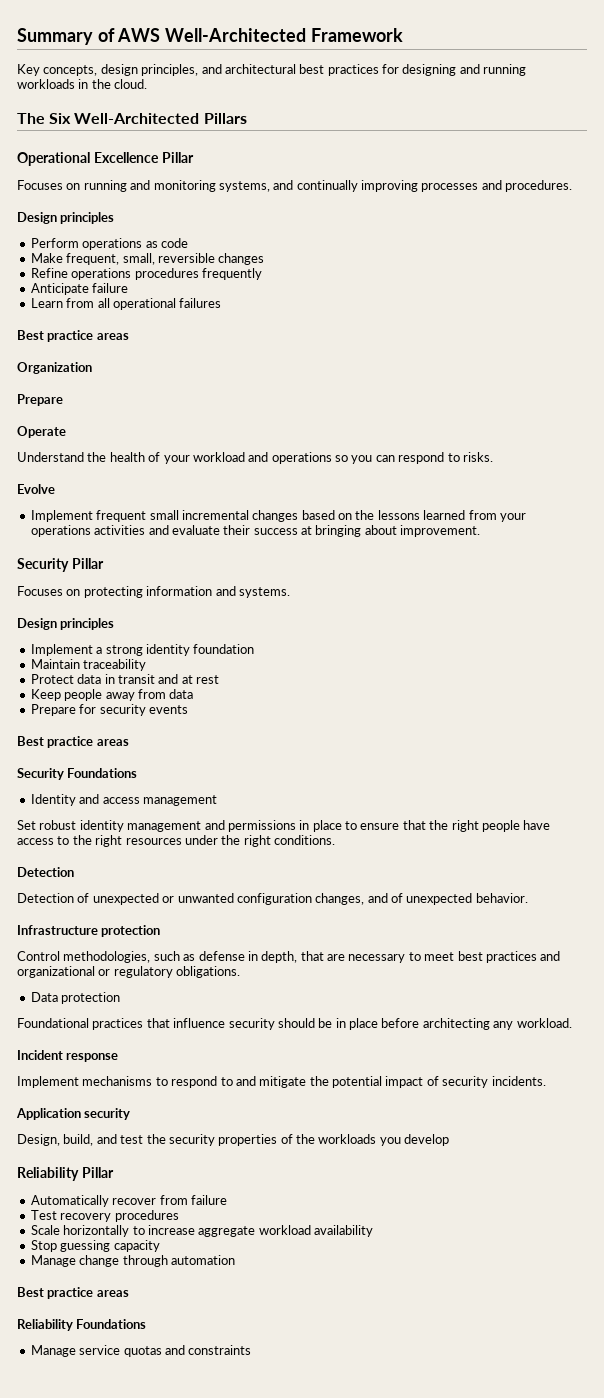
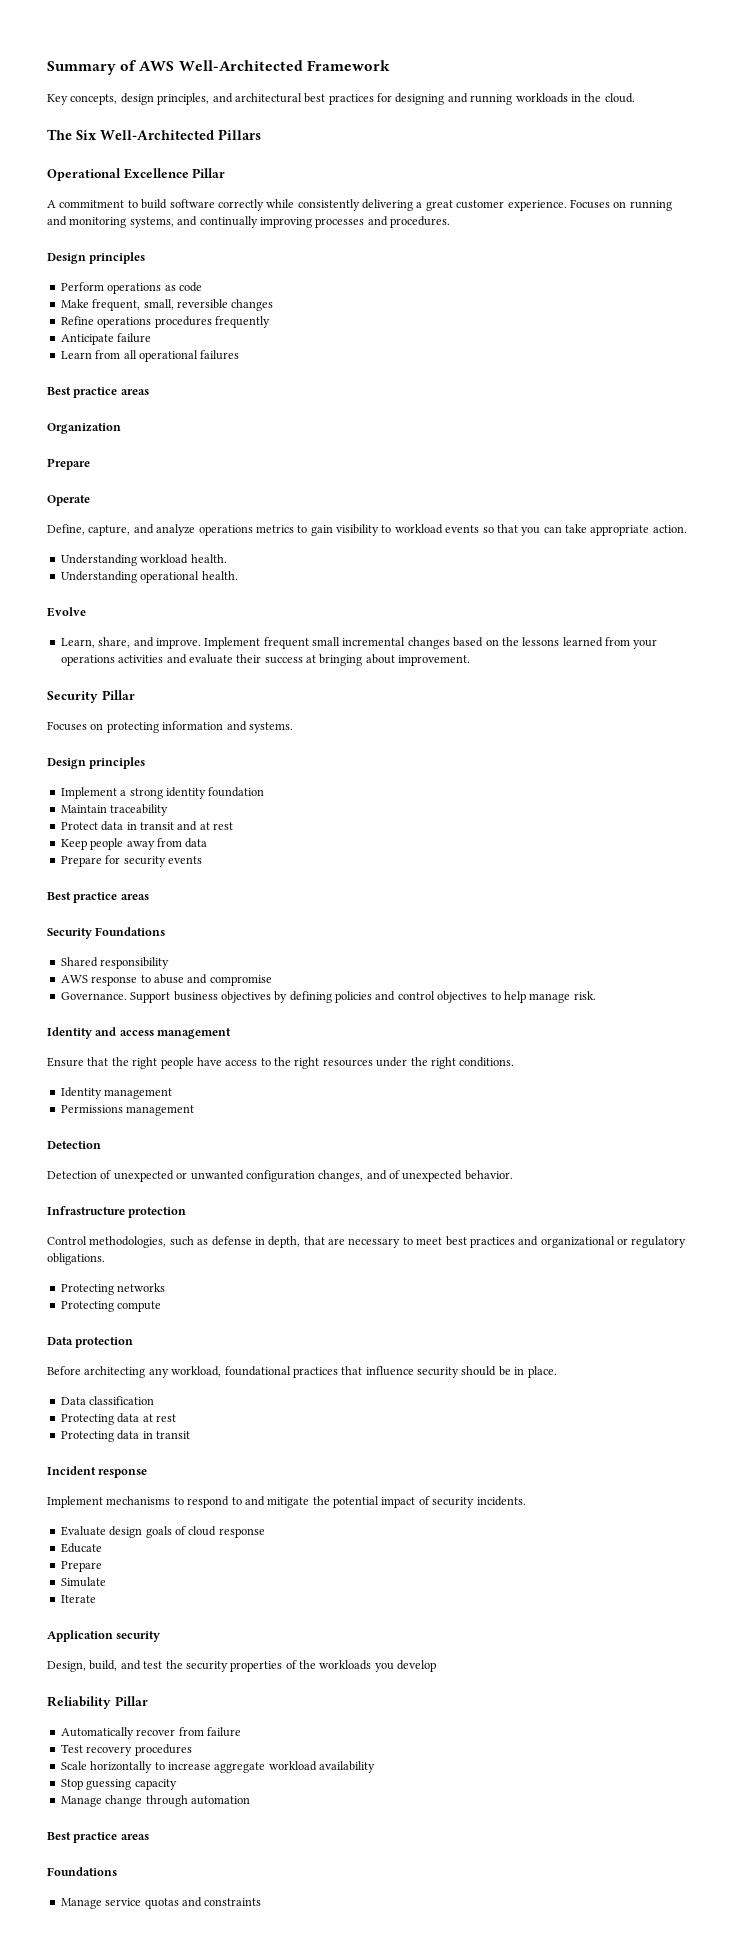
(194, 157) none -> [47,199,567,211] A commitment to build software correctly while consistently delivering a great customer experience.
[17,452,493,464] [17,484,55,494] Understand the health of your workload and operations so you can respond to risks. // Evolve // -> [47,524,687,536] [60,554,227,566] [60,571,238,583] [47,607,86,617] [60,637,201,649] Define, capture, and analyze operations metrics to gain visibility to workload events so that you can take appropriate action. // Understanding workload health. // Understanding operational health. // Evolve // Learn, share, and improve.
[30,794,217,806] [17,820,400,832] Identity and access management // Set robust identity management and permissions in place to ensure -> [60,957,170,969] [60,974,272,986] [60,991,596,1003] [47,1027,232,1039] [47,1057,84,1067] Shared responsibility // AWS response to abuse and compromise // Governance. Support business objectives by defining policies and control objectives to help manage risk. // Identity and access management // Ensure
(335, 840) none -> [60,1087,173,1099] [60,1105,195,1116] // Identity management // Permissions management
[30,992,121,1004] [17,1018,89,1028] Data protection // Foundational -> [60,1283,166,1295] [60,1301,162,1312] [47,1337,134,1348] [47,1366,291,1378] Protecting networks // Protecting compute // Data protection // Before architecting any workload, foundational
[349,1018,572,1030] place before architecting any workload. -> [527,1366,557,1378] [60,1396,155,1405] [60,1413,176,1425] [60,1430,190,1442] place. // Data classification // Protecting data at rest // Protecting data in transit
(546, 1081) none -> [60,1526,265,1538] [60,1543,102,1553] [60,1561,102,1572] [60,1577,106,1587] [60,1595,96,1603] // Evaluate design goals of cloud response // Educate // Prepare // Simulate // Iterate
[17,1319,73,1331] Reliability -> (149, 1837) none

